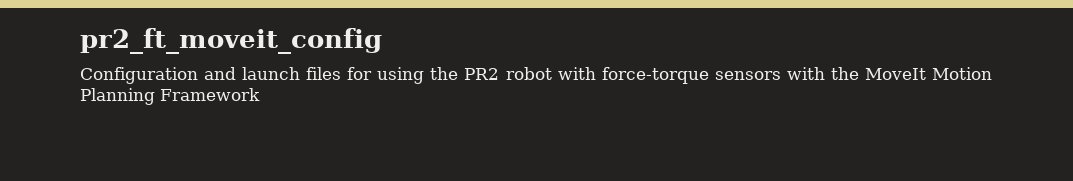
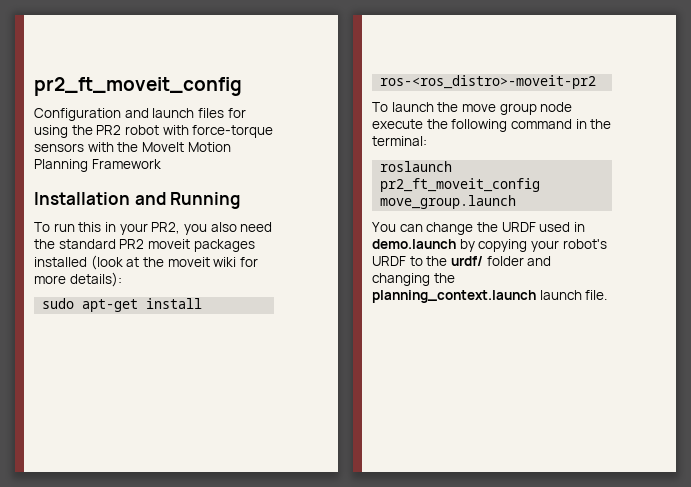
(260, 94) none -> [34,192,241,209] [34,222,273,235] [34,239,255,252] [34,255,258,270] [34,272,122,287] [42,298,203,312] [380,75,597,89] [372,102,573,115] [372,119,612,132] [372,136,427,146] [380,161,453,172] [380,178,541,192] [380,195,517,209] [372,222,585,235] [372,239,607,252] [372,256,552,266] [372,273,455,286] [372,290,608,303] // Installation and Running // To run this in your PR2, you also need the standard PR2 moveit packages installed (look at the moveit wiki for more details): // sudo apt-get install ros-<ros_distro>-moveit-pr2 // To launch the move group node execute the following command in the terminal: // roslaunch pr2_ft_moveit_config move_group.launch // You can change the URDF used in demo.launch by copying your robot's URDF to the urdf/ folder and changing the planning_context.launch launch file.

